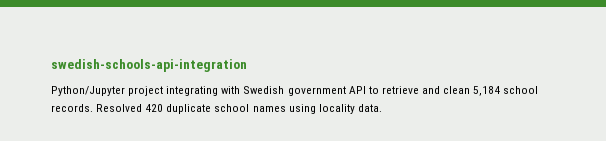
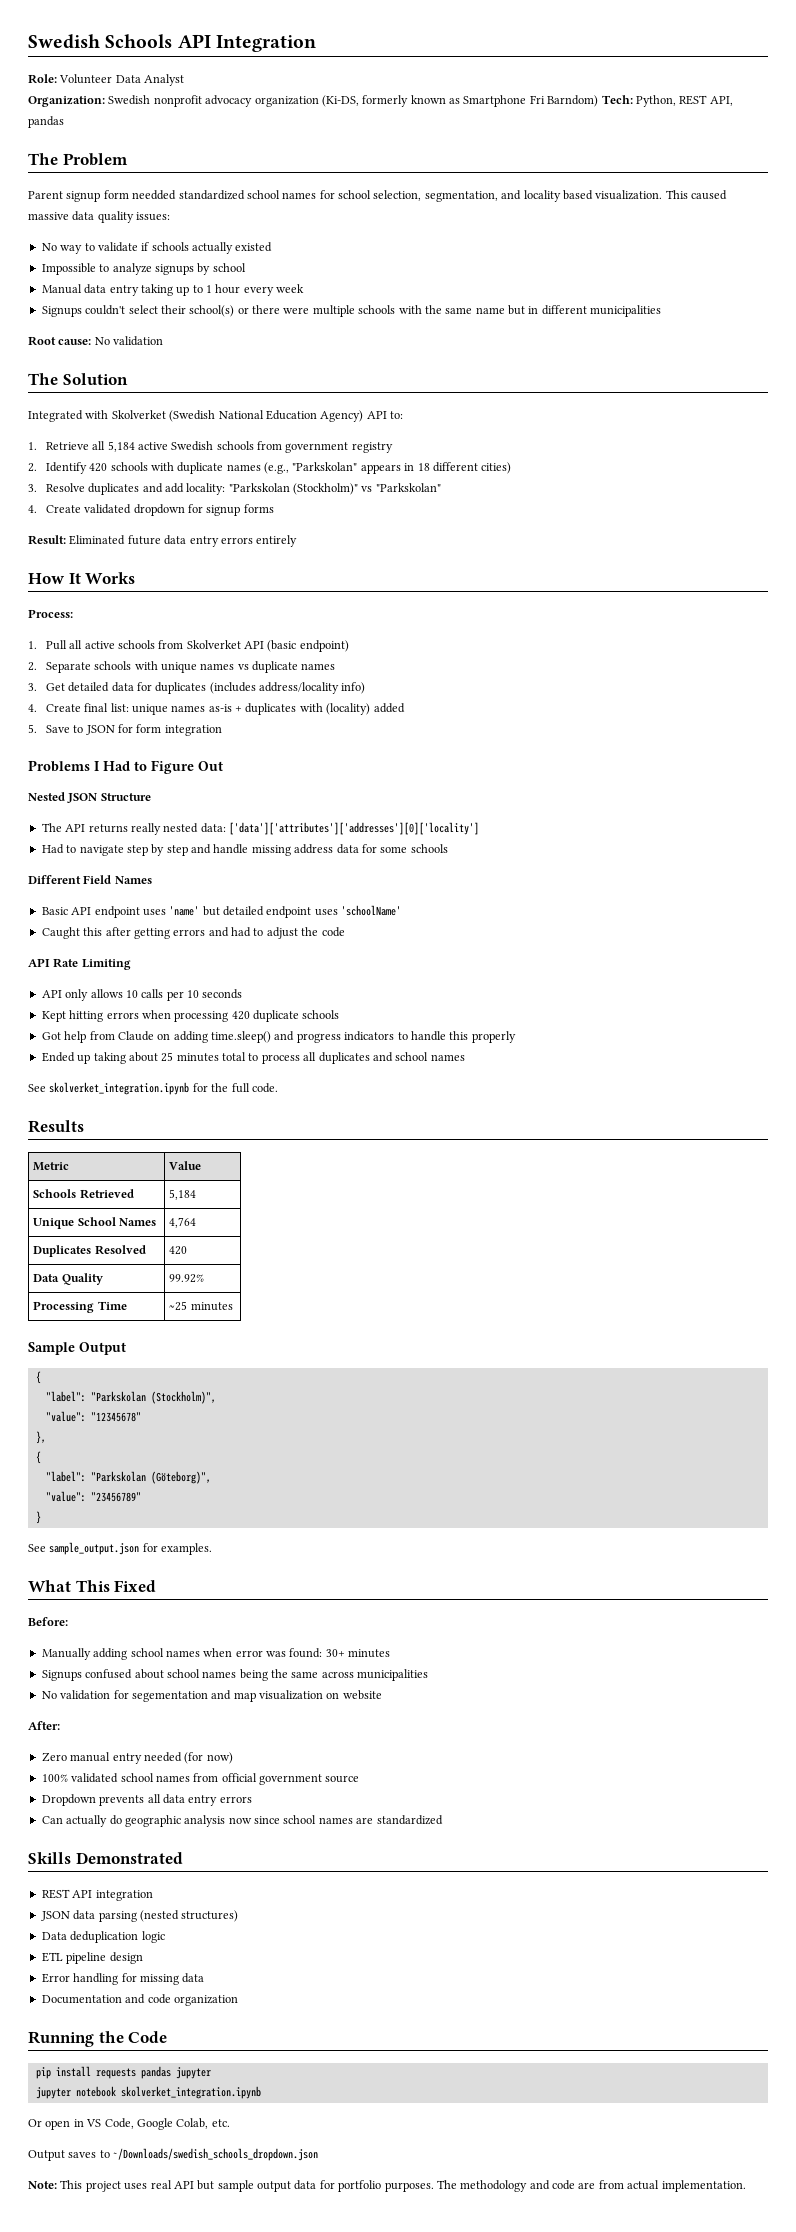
[51,59,247,72] [51,86,539,96] [51,104,382,114] swedish-schools-api-integration // Python/Jupyter project integrating with Swedish government API to retrieve and clean 5,184 school records. Resolved 420 duplicate school names using locality data. -> [28,34,316,52] [28,74,185,86] [28,95,733,107] [28,116,64,128] [28,153,128,166] [28,190,727,202] [28,211,171,223] [41,242,273,254] [41,263,246,275] [41,284,305,296] [41,305,662,317] [28,336,164,346] [28,373,128,385] [28,410,403,422] [28,441,393,453] [28,462,512,474] [28,483,441,495] [28,504,274,516] [28,535,298,547] [28,572,136,584] [28,609,73,618] [28,640,349,652] [28,661,336,673] [28,682,366,694] [28,703,405,715] [28,724,222,736] [28,760,223,774] [28,792,151,803] [41,822,479,835] [41,844,448,856] [28,875,152,884] [41,905,402,918] [41,927,345,939] [28,958,131,970] [41,989,243,1001] [41,1010,340,1022] [41,1031,516,1043] [41,1052,465,1064] [28,1082,278,1095] [28,1120,84,1133] [33,1162,70,1171] [169,1161,202,1170] [33,1189,134,1199] [169,1189,197,1200] [33,1217,157,1229] [169,1217,197,1228] [33,1245,146,1257] [169,1246,188,1255] [33,1273,103,1285] [169,1274,205,1283] [33,1301,127,1313] [169,1301,233,1311] [28,1342,126,1355] [35,1371,41,1384] [45,1391,216,1404] [45,1411,141,1422] [35,1431,46,1444] [35,1451,41,1464] [45,1471,211,1484] [45,1491,141,1502] [35,1511,41,1524] [28,1542,213,1555] [28,1580,157,1592] [28,1617,68,1626] [41,1648,391,1660] [41,1669,429,1681] [41,1690,382,1702] [28,1721,60,1730] [41,1752,233,1764] [41,1773,360,1785] [41,1794,252,1806] [41,1815,443,1827] [28,1852,183,1864] [41,1889,153,1901] [40,1910,239,1922] [41,1931,165,1943] [41,1952,143,1964] [41,1973,205,1985] [41,1994,238,2006] [28,2031,168,2047] [35,2066,211,2079] [35,2086,261,2099] [28,2118,230,2130] [28,2148,319,2161] [28,2180,746,2192] Swedish Schools API Integration // Role: Volunteer Data Analyst // Organization: Swedish nonprofit advocacy organization (Ki-DS, formerly known as Smartphone Fri Barndom) Tech: Python, REST API, pandas // The Problem // Parent signup form needded standardized school names for school selection, segmentation, and locality based visualization. This caused massive data quality issues: // No way to validate if schools actually existed // Impossible to analyze signups by school // Manual data entry taking up to 1 hour every week // Signups couldn't select their school(s) or there were multiple schools with the same name but in different municipalities // Root cause: No validation // The Solution // Integrated with Skolverket (Swedish National Education Agency) API to: // 1. Retrieve all 5,184 active Swedish schools from government registry // 2. Identify 420 schools with duplicate names (e.g., "Parkskolan" appears in 18 different cities) // 3. Resolve duplicates and add locality: "Parkskolan (Stockholm)" vs "Parkskolan" // 4. Create validated dropdown for signup forms // Result: Eliminated future data entry errors entirely // How It Works // Process: // 1. Pull all active schools from Skolverket API (basic endpoint) // 2. Separate schools with unique names vs duplicate names // 3. Get detailed data for duplicates (includes address/locality info) // 4. Create final list: unique names as-is + duplicates with (locality) added // 5. Save to JSON for form integration // Problems I Had to Figure Out // Nested JSON Structure // The API returns really nested data: ['data']['attributes']['addresses'][0]['locality'] // Had to navigate step by step and handle missing address data for some schools // Different Field Names // Basic API endpoint uses 'name' but detailed endpoint uses 'schoolName' // Caught this after getting errors and had to adjust the code // API Rate Limiting // API only allows 10 calls per 10 seconds // Kept hitting errors when processing 420 duplicate schools // Got help from Claude on adding time.sleep() and progress indicators to handle this properly // Ended up taking about 25 minutes total to process all duplicates and school names // See skolverket_integration.ipynb for the full code. // Results // Metric | Value // Schools Retrieved | 5,184 // Unique School Names | 4,764 // Duplicates Resolved | 420 // Data Quality | 99.92% // Processing Time | ~25 minutes // Sample Output // { // "label": "Parkskolan (Stockholm)", // "value": "12345678" // }, // { // "label": "Parkskolan (Göteborg)", // "value": "23456789" // } // See sample_output.json for examples. // What This Fixed // Before: // Manually adding school names when error was found: 30+ minutes // Signups confused about school names being the same across municipalities // No validation for segementation and map visualization on website // After: // Zero manual entry needed (for now) // 100% validated school names from official government source // Dropdown prevents all data entry errors // Can actually do geographic analysis now since school names are standardized // Skills Demonstrated // REST API integration // JSON data parsing (nested structures) // Data deduplication logic // ETL pipeline design // Error handling for missing data // Documentation and code organization // Running the Code // pip install requests pandas jupyter // jupyter notebook skolverket_integration.ipynb // Or open in VS Code, Google Colab, etc. // Output saves to ~/Downloads/swedish_schools_dropdown.json // Note: This project uses real API but sample output data for portfolio purposes. The methodology and code are from actual implementation.

